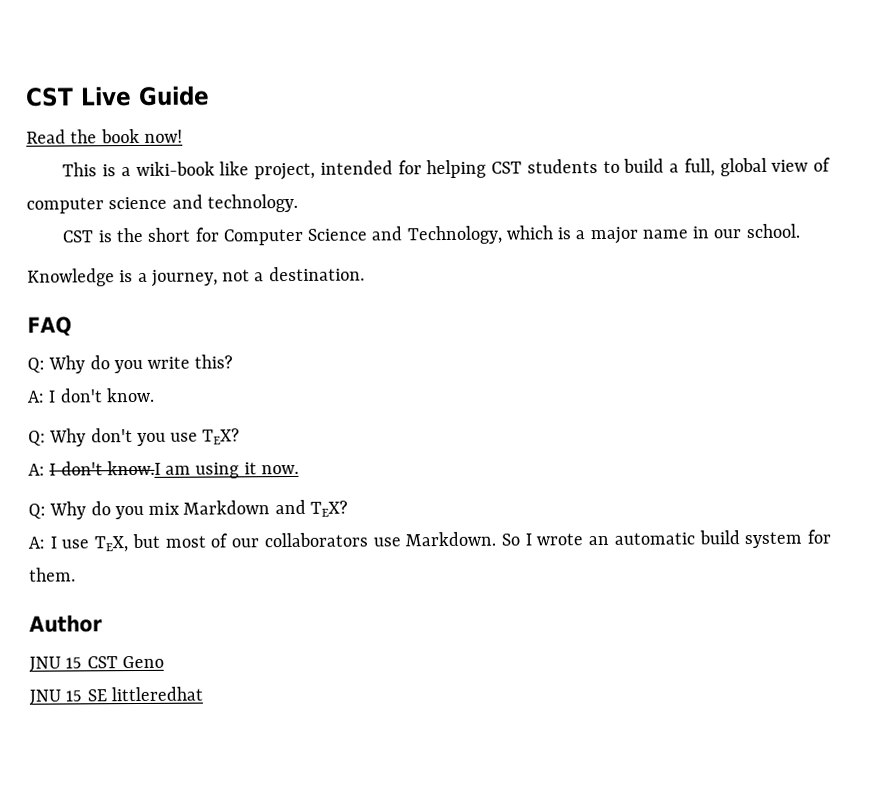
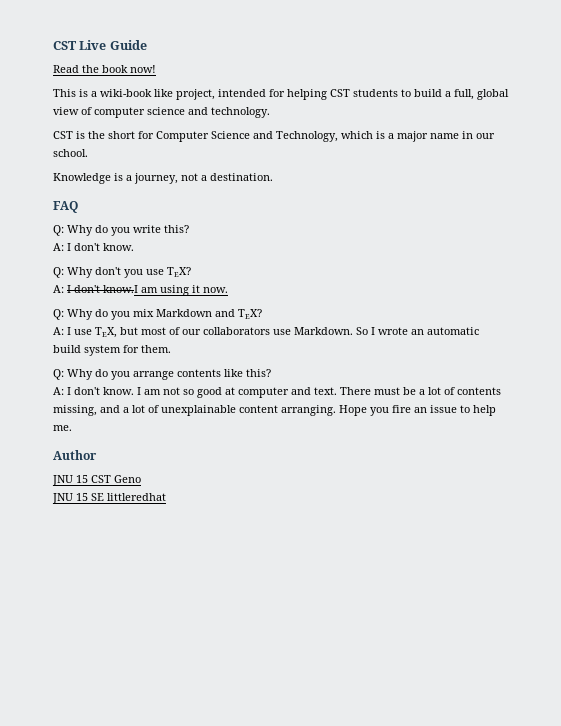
(76, 574) none -> [53,369,271,380] [53,387,501,398] [53,405,496,416] [53,425,72,431] // Q: Why do you arrange contents like this? // A: I don't know. I am not so good at computer and text. There must be a lot of contents missing, and a lot of unexplainable content arranging. Hope you fire an issue to help me.

